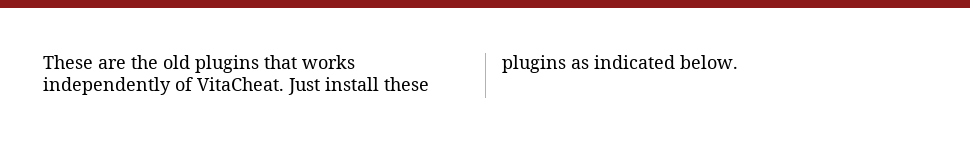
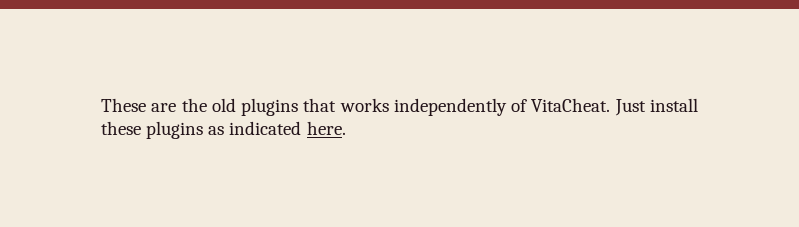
[680,55,738,69] below. -> [306,121,346,135] here.

